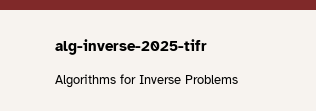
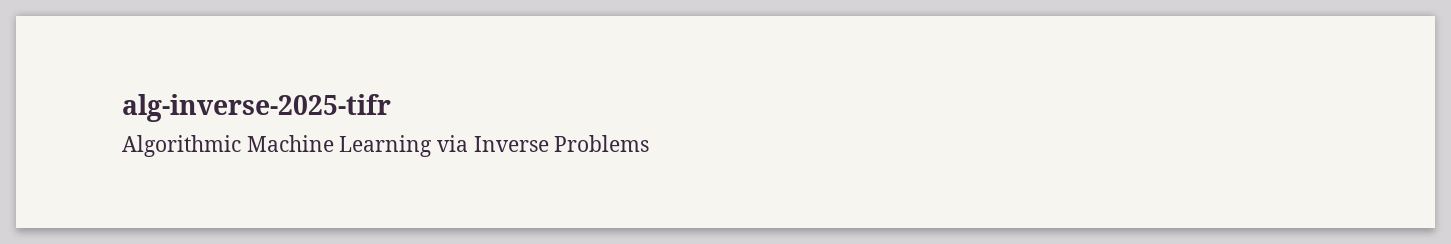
[55,74,136,88] Algorithms for -> [122,135,469,157] Algorithmic Machine Learning via

